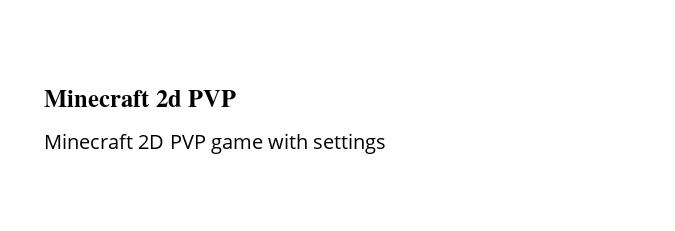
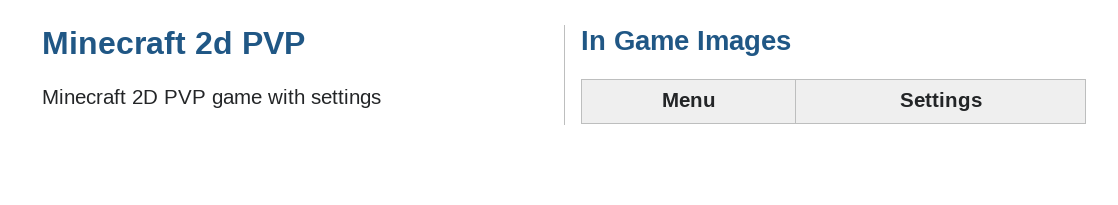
(387, 143) none -> [581,31,791,56] [661,93,716,107] [899,92,982,111] // In Game Images // Menu | Settings

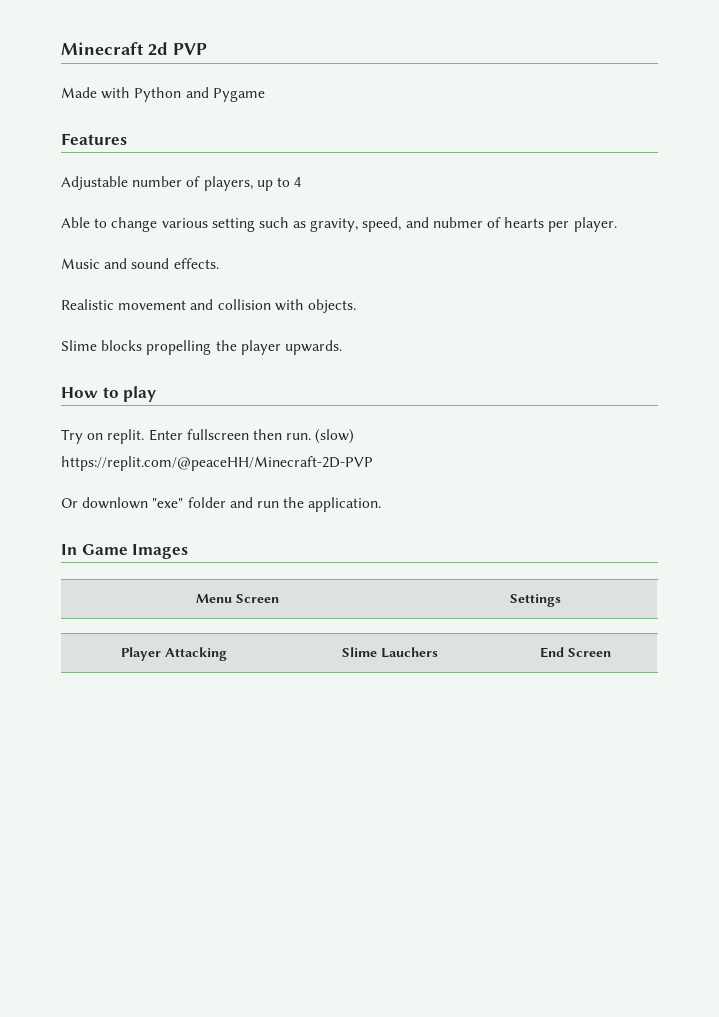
[42,89,381,108] Minecraft 2D PVP game with settings -> [61,87,265,102] [61,133,127,145] [61,176,302,191] [61,217,617,232] [61,258,219,269] [61,299,356,313] [61,340,342,355] [61,386,157,402] [61,429,355,444] [61,456,373,471] [61,497,382,512] Made with Python and Pygame // Features // Adjustable number of players, up to 4 // Able to change various setting such as gravity, speed, and nubmer of hearts per player. // Music and sound effects. // Realistic movement and collision with objects. // Slime blocks propelling the player upwards. // How to play // Try on replit. Enter fullscreen then run. (slow) https://replit.com/@peaceHH/Minecraft-2D-PVP // Or downlown "exe" folder and run the application.
(716, 100) none -> [236,594,279,603] Screen
(982, 101) none -> [120,647,227,661] [341,647,438,658] [540,647,611,658] // Player Attacking | Slime Lauchers | End Screen

